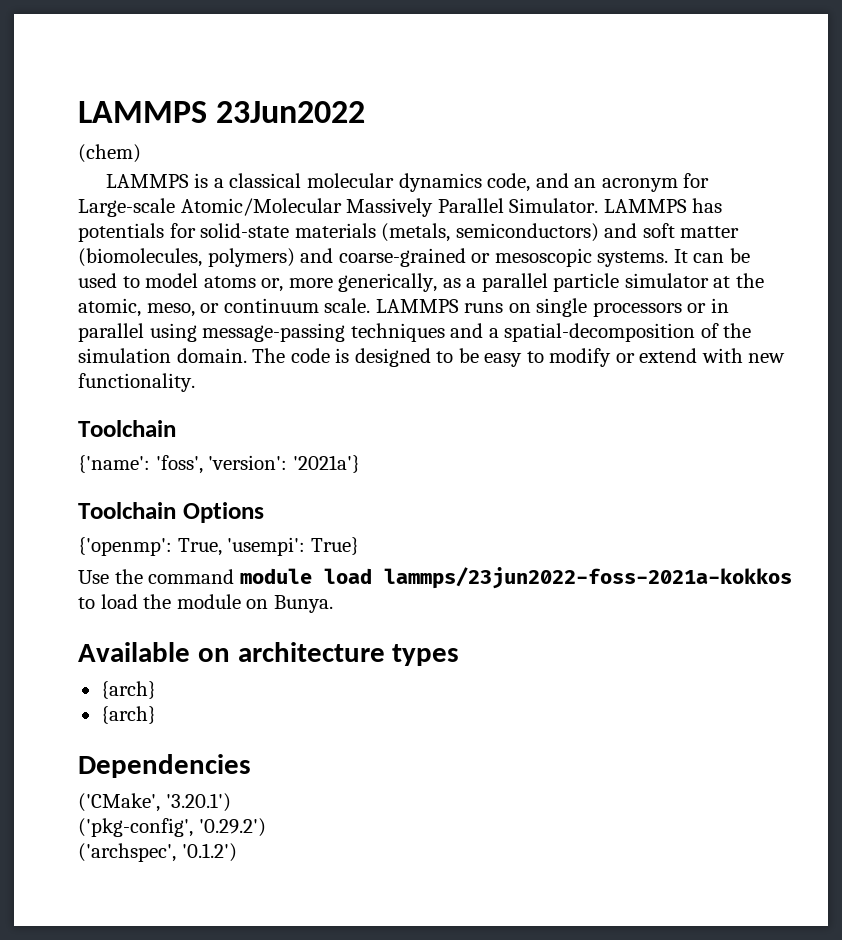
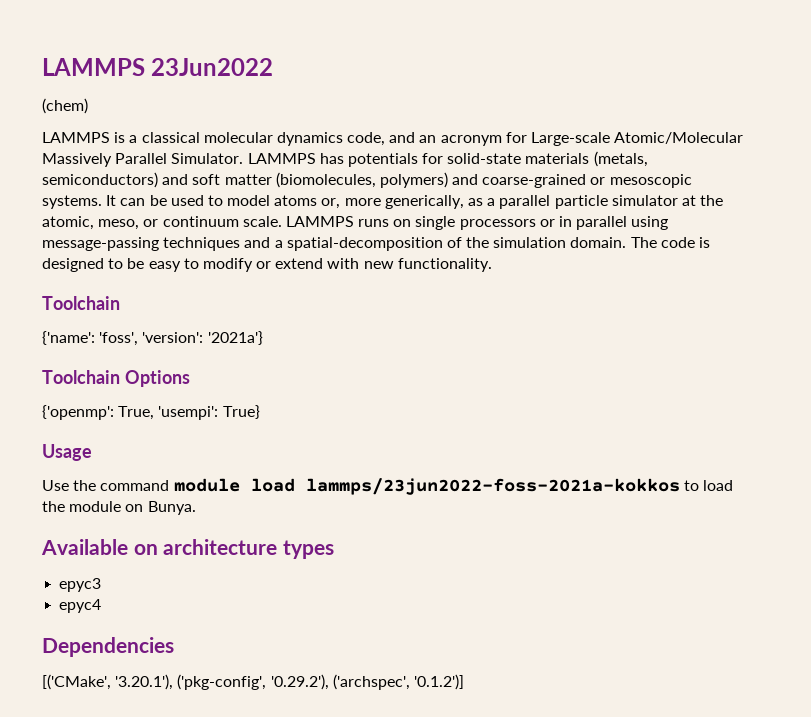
(359, 546) none -> [42,444,92,461] // Usage
[100,681,156,699] [100,706,156,724] {arch} // {arch} -> [59,578,102,592] [59,599,102,613] epyc3 // epyc4
[78,793,231,812] [78,818,266,837] [78,843,237,862] ('CMake', '3.20.1') // ('pkg-config', '0.29.2') // ('archspec', '0.1.2') -> [42,674,464,690] [('CMake', '3.20.1'), ('pkg-config', '0.29.2'), ('archspec', '0.1.2')]

